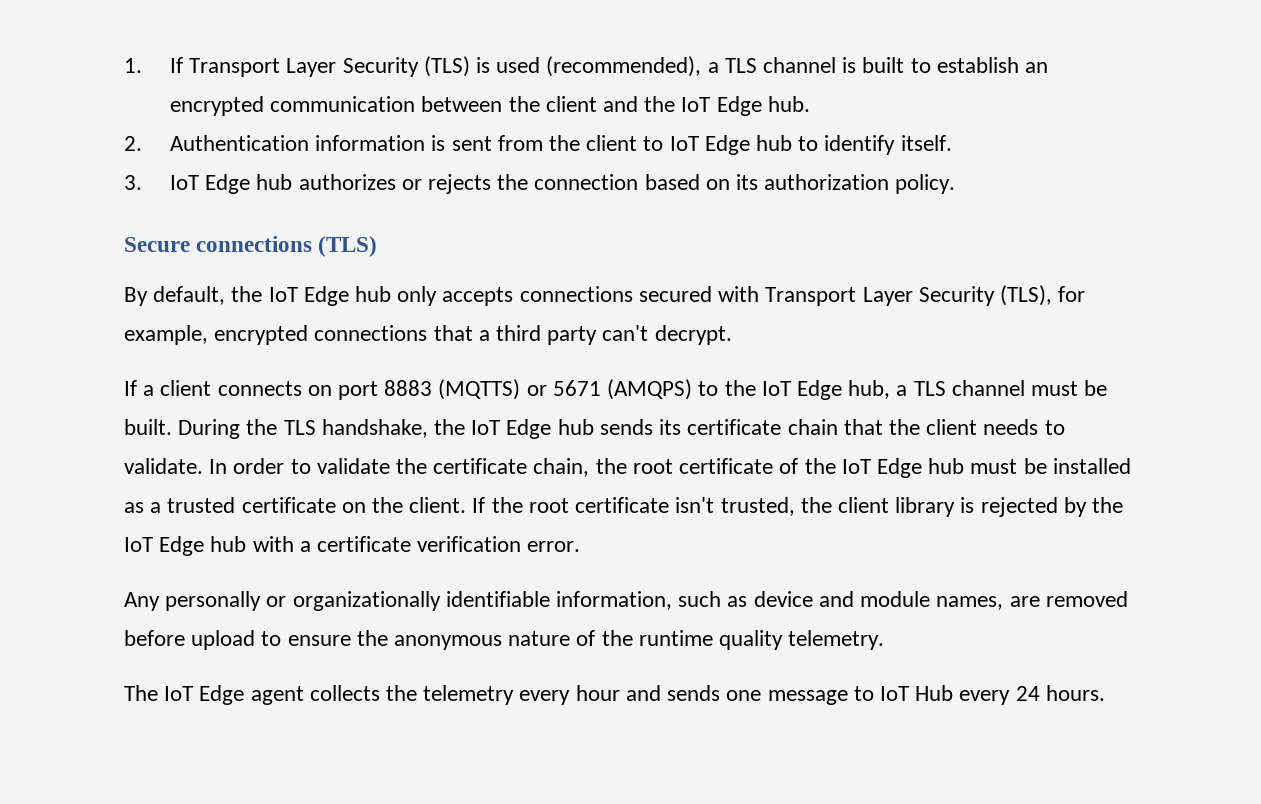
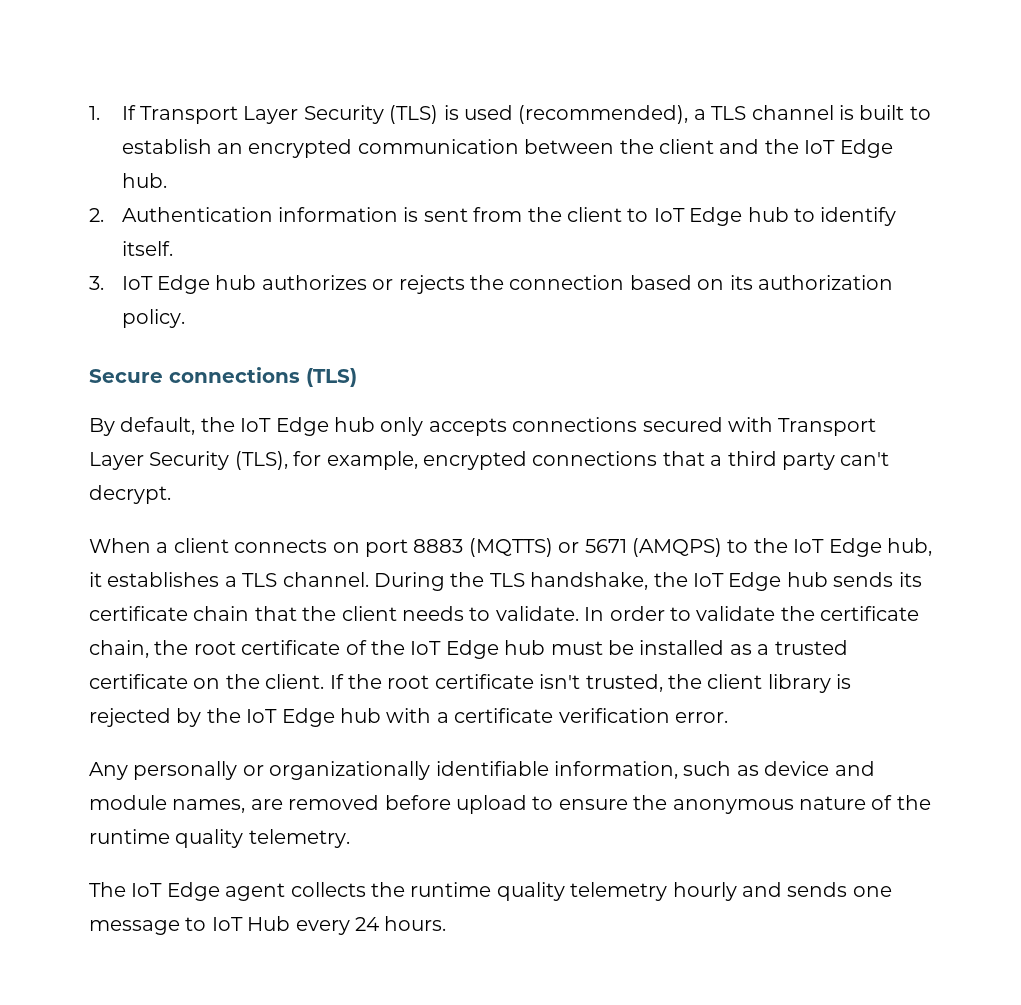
[124,380,137,396] If -> [89,538,151,553] When
[896,380,1108,396] [124,419,172,435] a TLS channel must be built. -> [89,572,369,587] it establishes a TLS channel.
[423,685,620,705] telemetry every hour -> [410,882,737,901] runtime quality telemetry hourly

